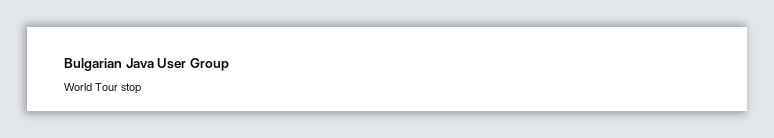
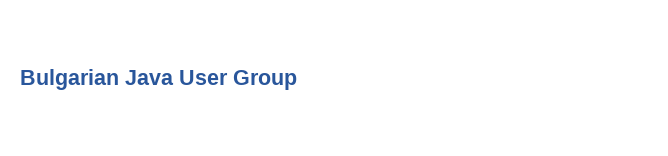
[64,83,141,94] // World Tour stop -> (297, 80) none

